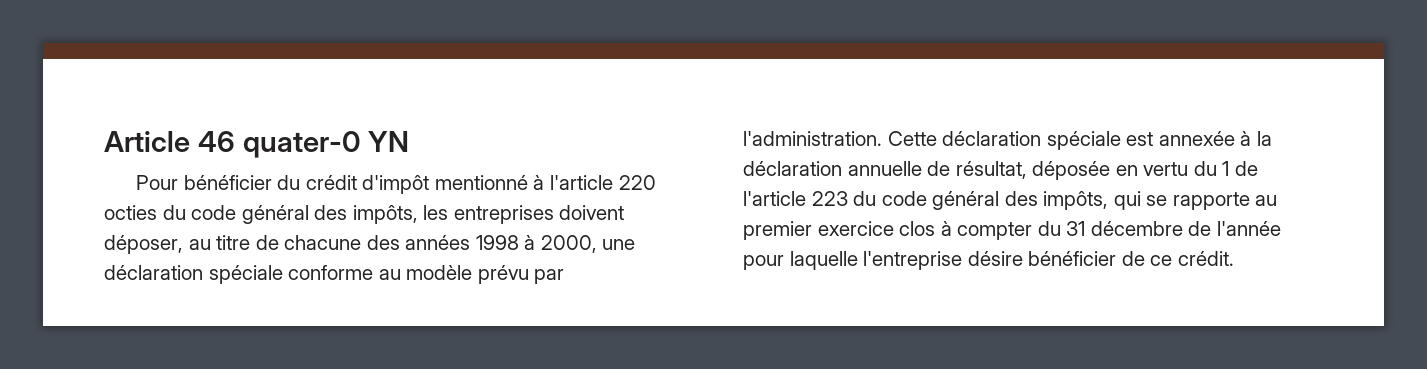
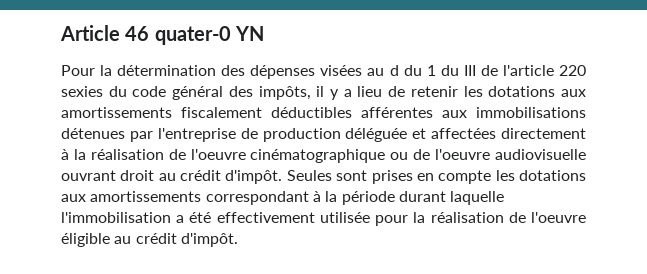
[183,175,545,194] bénéficier du crédit d'impôt mentionné à -> [100,65,498,79] la détermination des dépenses visées au d du 1 du III de
[104,205,625,224] [104,235,636,254] [104,265,565,284] [743,131,1272,150] [743,161,1258,180] [743,191,1278,210] [743,221,1281,240] [743,251,1234,270] octies du code général des impôts, les entreprises doivent déposer, au titre de chacune des années 1998 à 2000, une déclaration spéciale conforme au modèle prévu par l'administration. Cette déclaration spéciale est annexée à la déclaration annuelle de résultat, déposée en vertu du 1 de l'article 223 du code général des impôts, qui se rapporte au premier exercice clos à compter du 31 décembre de l'année pour laquelle l'entreprise désire bénéficier de ce crédit. -> [61,86,587,100] [61,107,586,118] [61,128,586,142] [61,149,587,163] [61,170,587,184] [61,191,505,205] [61,212,586,226] [61,233,238,247] sexies du code général des impôts, il y a lieu de retenir les dotations aux amortissements fiscalement déductibles afférentes aux immobilisations détenues par l'entreprise de production déléguée et affectées directement à la réalisation de l'oeuvre cinématographique ou de l'oeuvre audiovisuelle ouvrant droit au crédit d'impôt. Seules sont prises en compte les dotations aux amortissements correspondant à la période durant laquelle l'immobilisation a été effectivement utilisée pour la réalisation de l'oeuvre éligible au crédit d'impôt.

